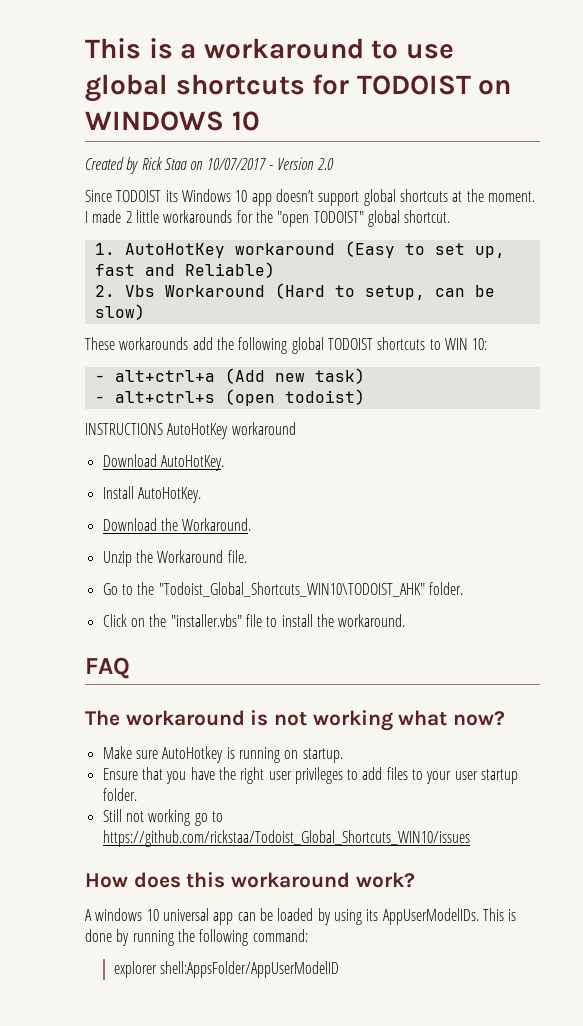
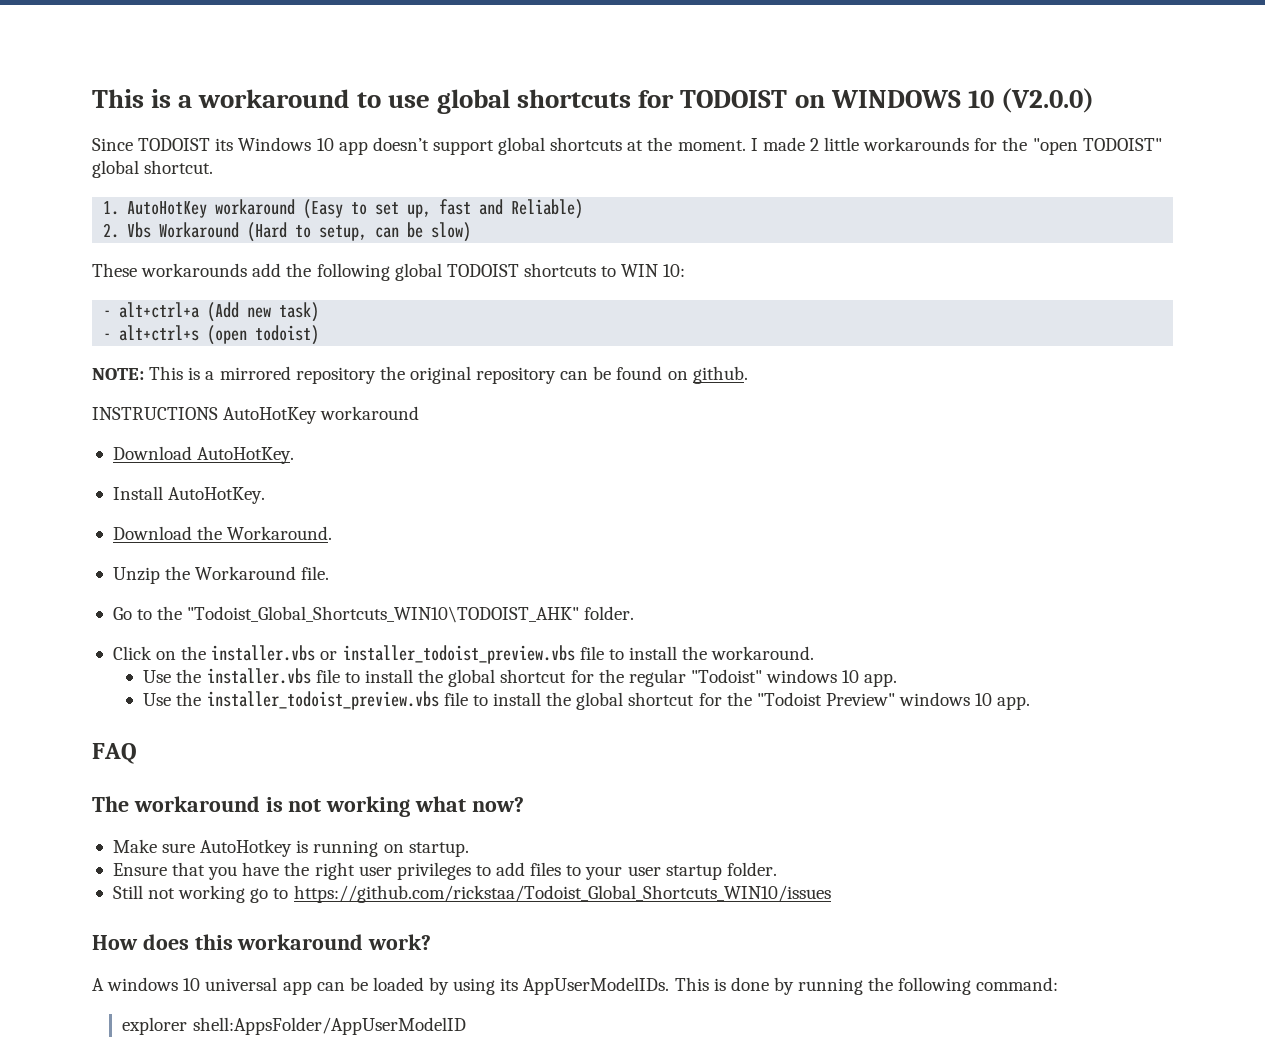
[85,157,334,174] // Created by Rick Staa on 10/07/2017 - Version 2.0 -> [1001,88,1095,113] (V2.0.0)
(365, 397) none -> [92,366,748,384] // NOTE: This is a mirrored repository the original repository can be found on github.
[170,614,242,627] "installer.vbs" -> [211,645,575,664] installer.vbs or installer_todoist_preview.vbs
(406, 620) none -> [143,668,898,687] [143,691,1031,710] // Use the installer.vbs file to install the global shortcut for the regular "Todoist" windows 10 app. // Use the installer_todoist_preview.vbs file to install the global shortcut for the "Todoist Preview" windows 10 app.

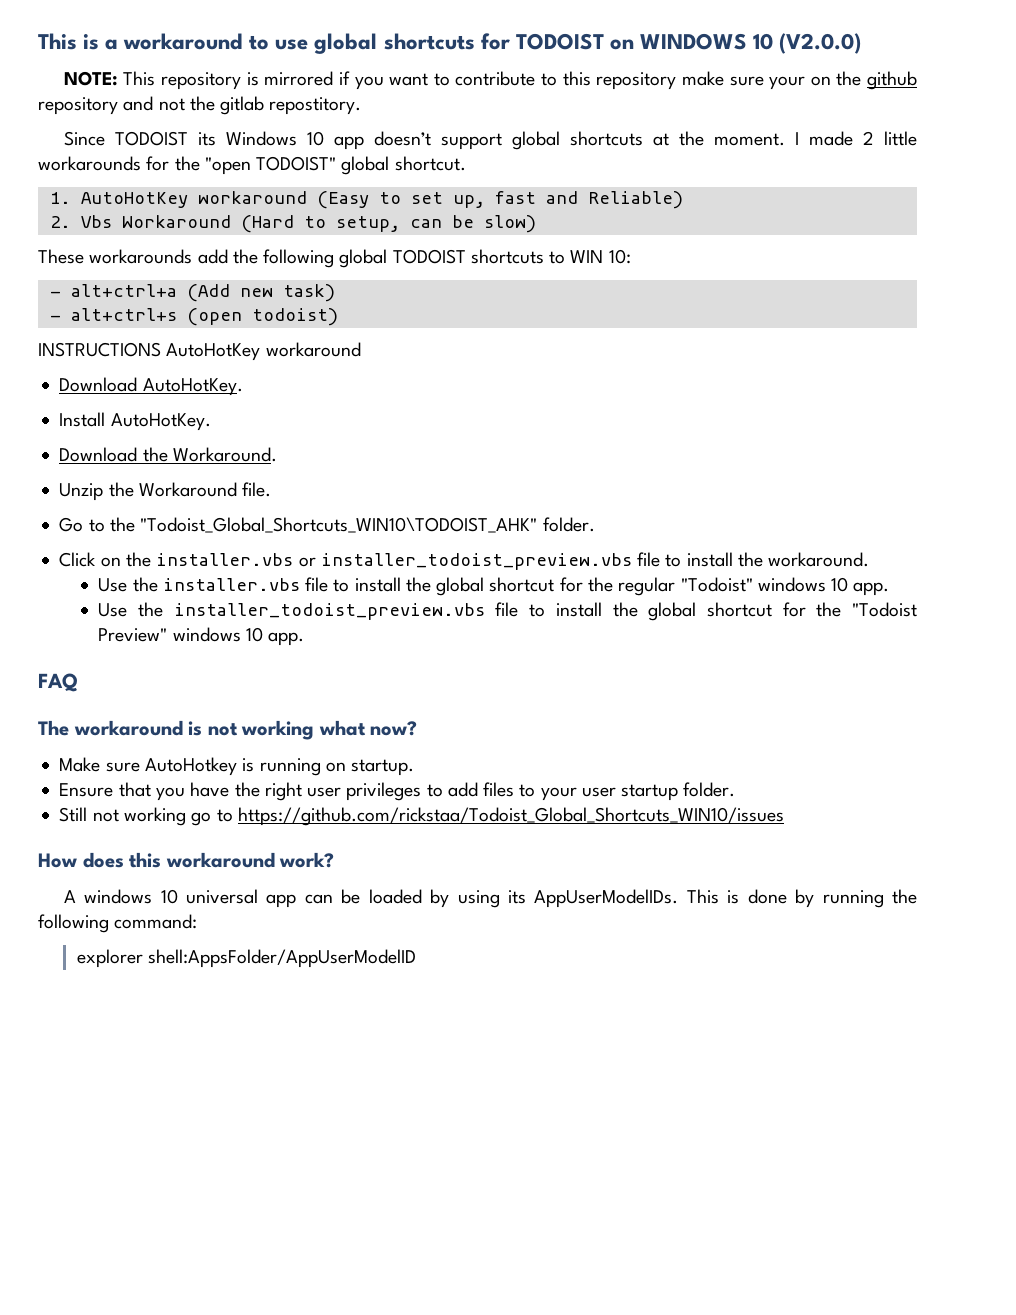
(1095, 100) none -> [63,71,917,90] [38,96,362,115] // NOTE: This repository is mirrored if you want to contribute to this repository make sure your on the github repository and not the gitlab repostitory.
[92,366,748,384] // NOTE: This is a mirrored repository the original repository can be found on github. -> (338, 317) none

